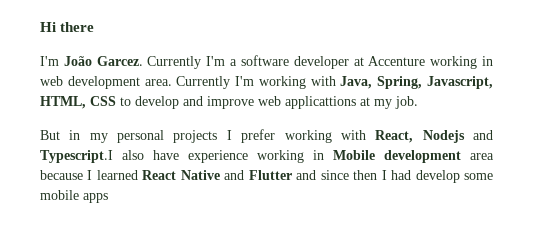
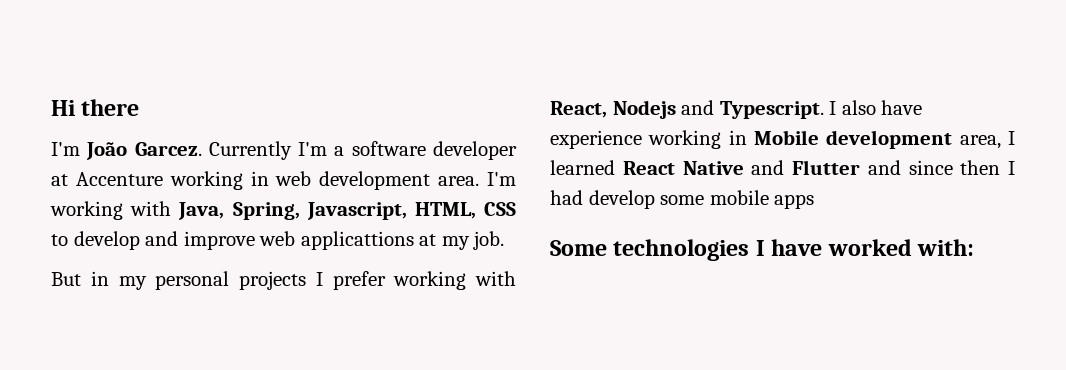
[176,76,231,89] Currently -> (480, 181) none
[40,150,113,163] Typescript.I -> [719,101,837,119] Typescript. I
[470,153,494,160] [40,170,83,180] area because -> [959,135,1001,149] area,
(108, 198) none -> [550,239,975,261] // Some technologies I have worked with:

